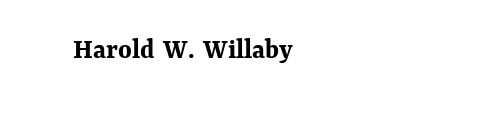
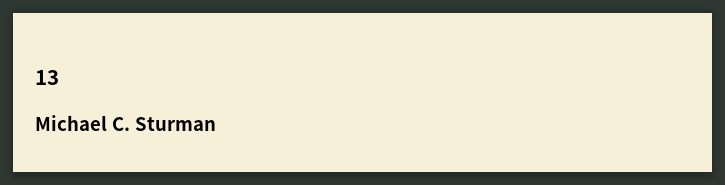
[73,38,293,63] Harold W. Willaby -> [35,70,59,85] [35,115,216,131] 13 // Michael C. Sturman

